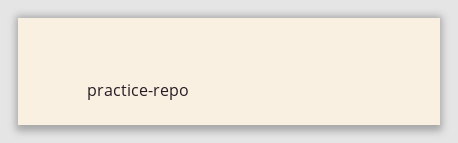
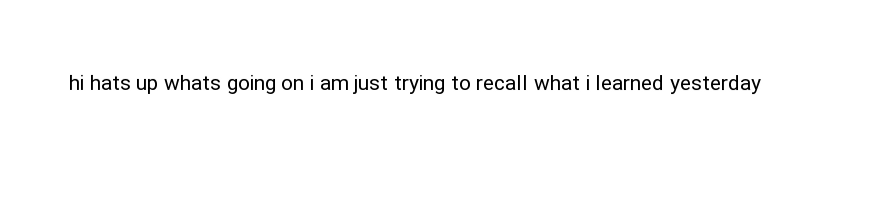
[87,84,189,100] practice-repo -> [69,74,763,95] hi hats up whats going on i am just trying to recall what i learned yesterday

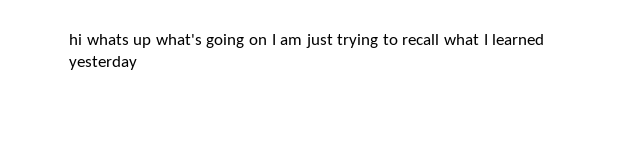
[89,74,223,94] hats up whats -> [86,34,202,48] whats up what's
[310,74,316,90] i -> [271,34,276,45] I
[585,75,591,91] i -> [483,34,488,45] I

